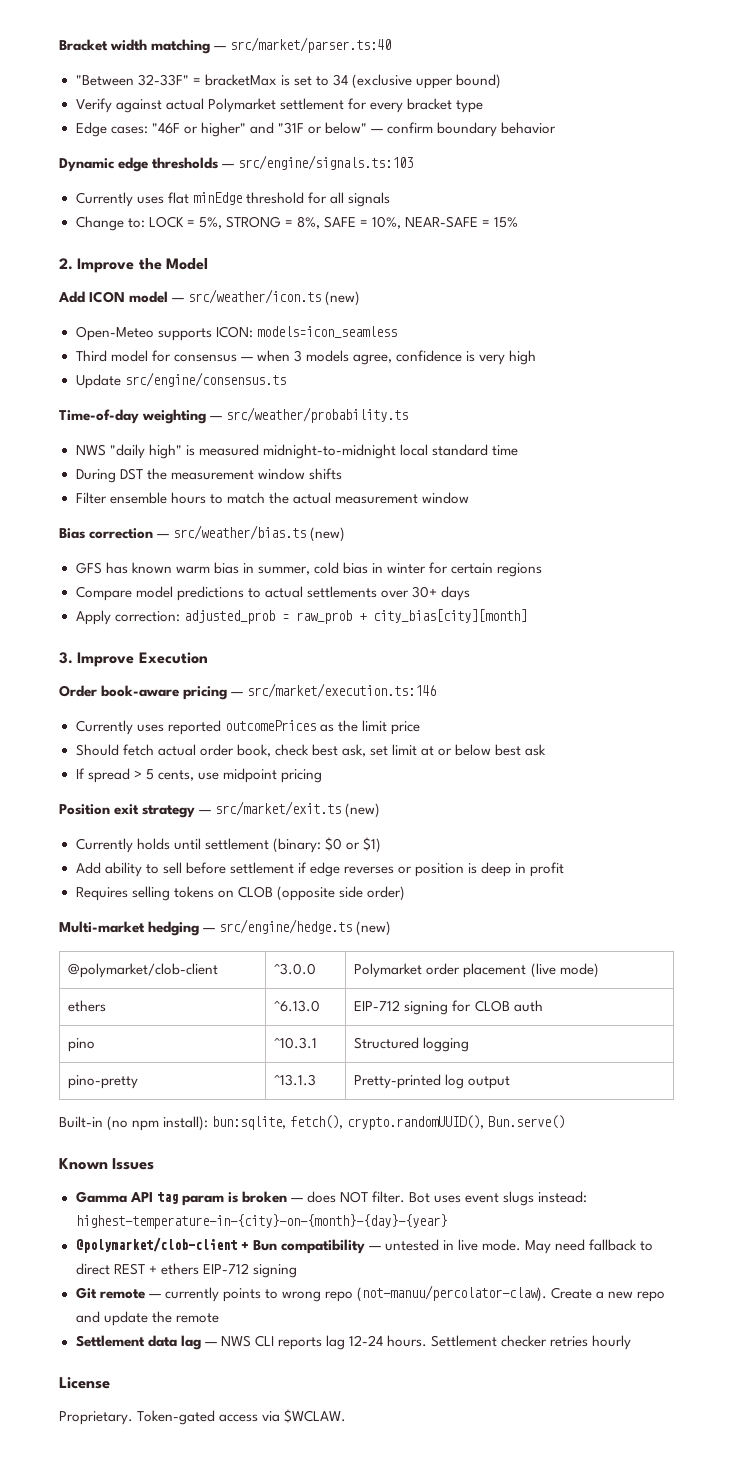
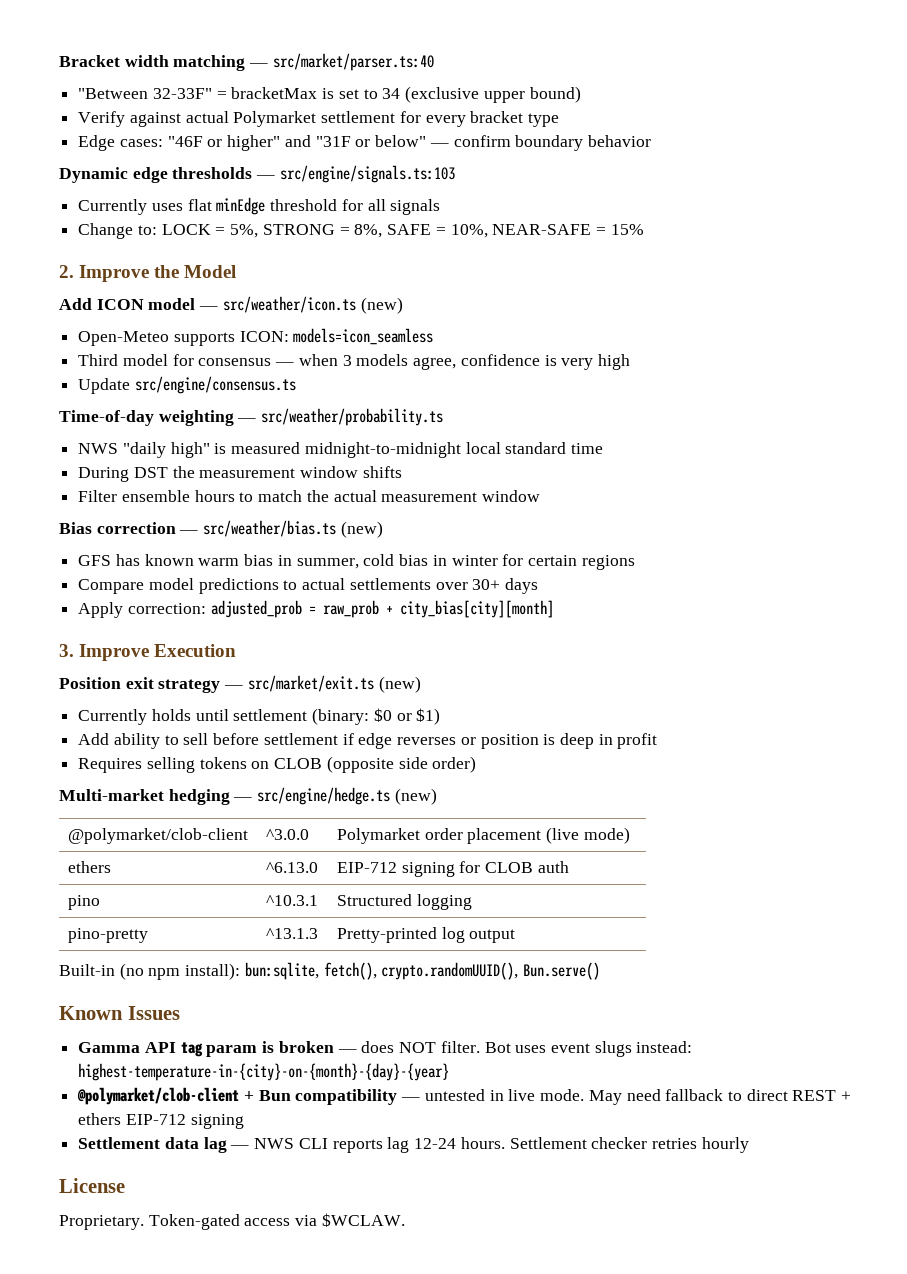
[59,683,437,700] [75,720,420,735] [75,744,547,757] [75,768,322,783] // Order book-aware pricing — src/market/execution.ts:146 // Currently uses reported outcomePrices as the limit price // Should fetch actual order book, check best ask, set limit at or below best ask // If spread > 5 cents, use midpoint pricing -> (237, 650) none
[75,1285,666,1302] [75,1311,219,1326] // Git remote — currently points to wrong repo (not-manuu/percolator-claw). Create a new repo and update the remote -> (244, 1121) none

